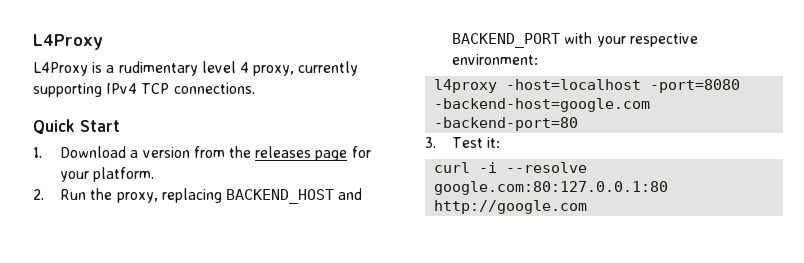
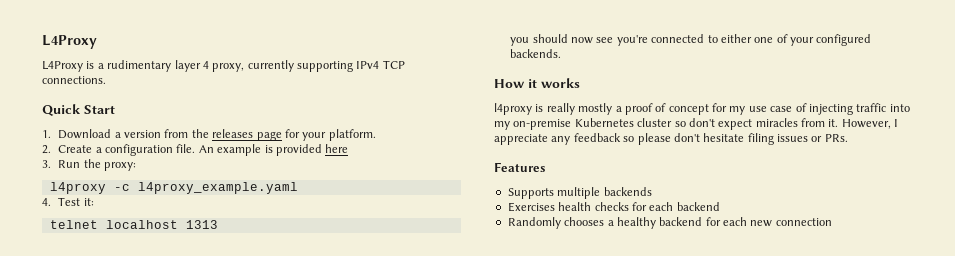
[201,61,236,73] level -> [174,60,201,72] layer
[60,188,363,204] [452,32,698,48] [452,54,539,65] [434,79,741,93] [434,98,651,112] [434,117,579,131] [425,137,501,148] [434,162,588,173] [434,181,669,195] [434,200,588,214] Run the proxy, replacing BACKEND_HOST and BACKEND_PORT with your respective environment: // l4proxy -host=localhost -port=8080 -backend-host=google.com -backend-port=80 // 3. Test it: // curl -i --resolve google.com:80:127.0.0.1:80 http://google.com -> [58,144,349,156] [42,159,137,171] [49,182,298,194] [42,197,94,206] [49,220,218,229] [510,34,872,46] [510,49,562,58] [494,78,580,88] [494,103,910,115] [494,118,899,130] [494,133,848,145] [494,162,545,172] [507,187,652,199] [507,202,720,212] [507,217,832,229] Create a configuration file. An example is provided here // 3. Run the proxy: // l4proxy -c l4proxy_example.yaml // 4. Test it: // telnet localhost 1313 // you should now see you're connected to either one of your configured backends. // How it works // l4proxy is really mostly a proof of concept for my use case of injecting traffic into my on-premise Kubernetes cluster so don't expect miracles from it. However, I appreciate any feedback so please don't hesitate filing issues or PRs. // Features // Supports multiple backends // Exercises health checks for each backend // Randomly chooses a healthy backend for each new connection

